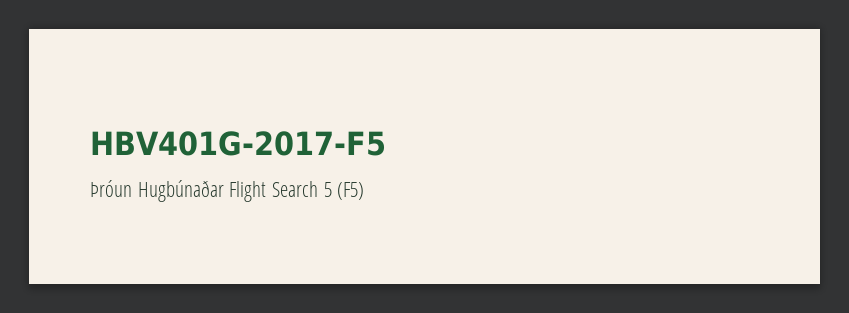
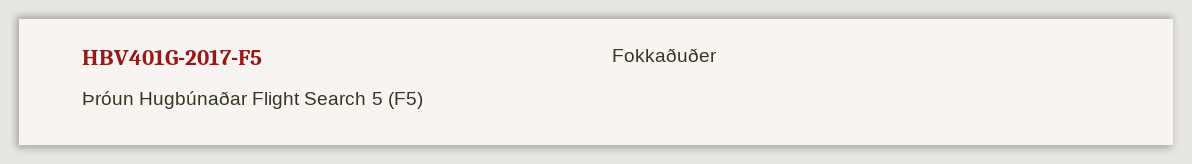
(365, 191) none -> [612,48,717,62] // Fokkaðuðer

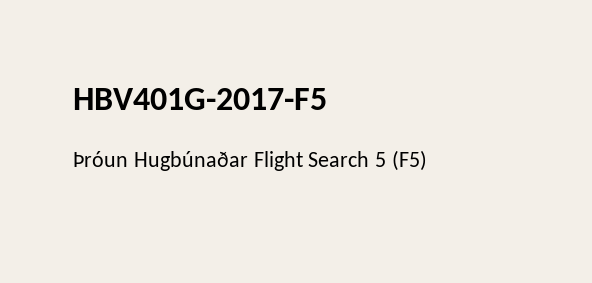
[612,48,717,62] // Fokkaðuðer -> (428, 160) none

